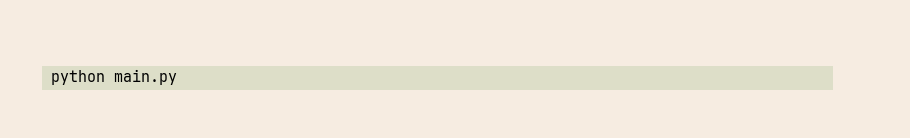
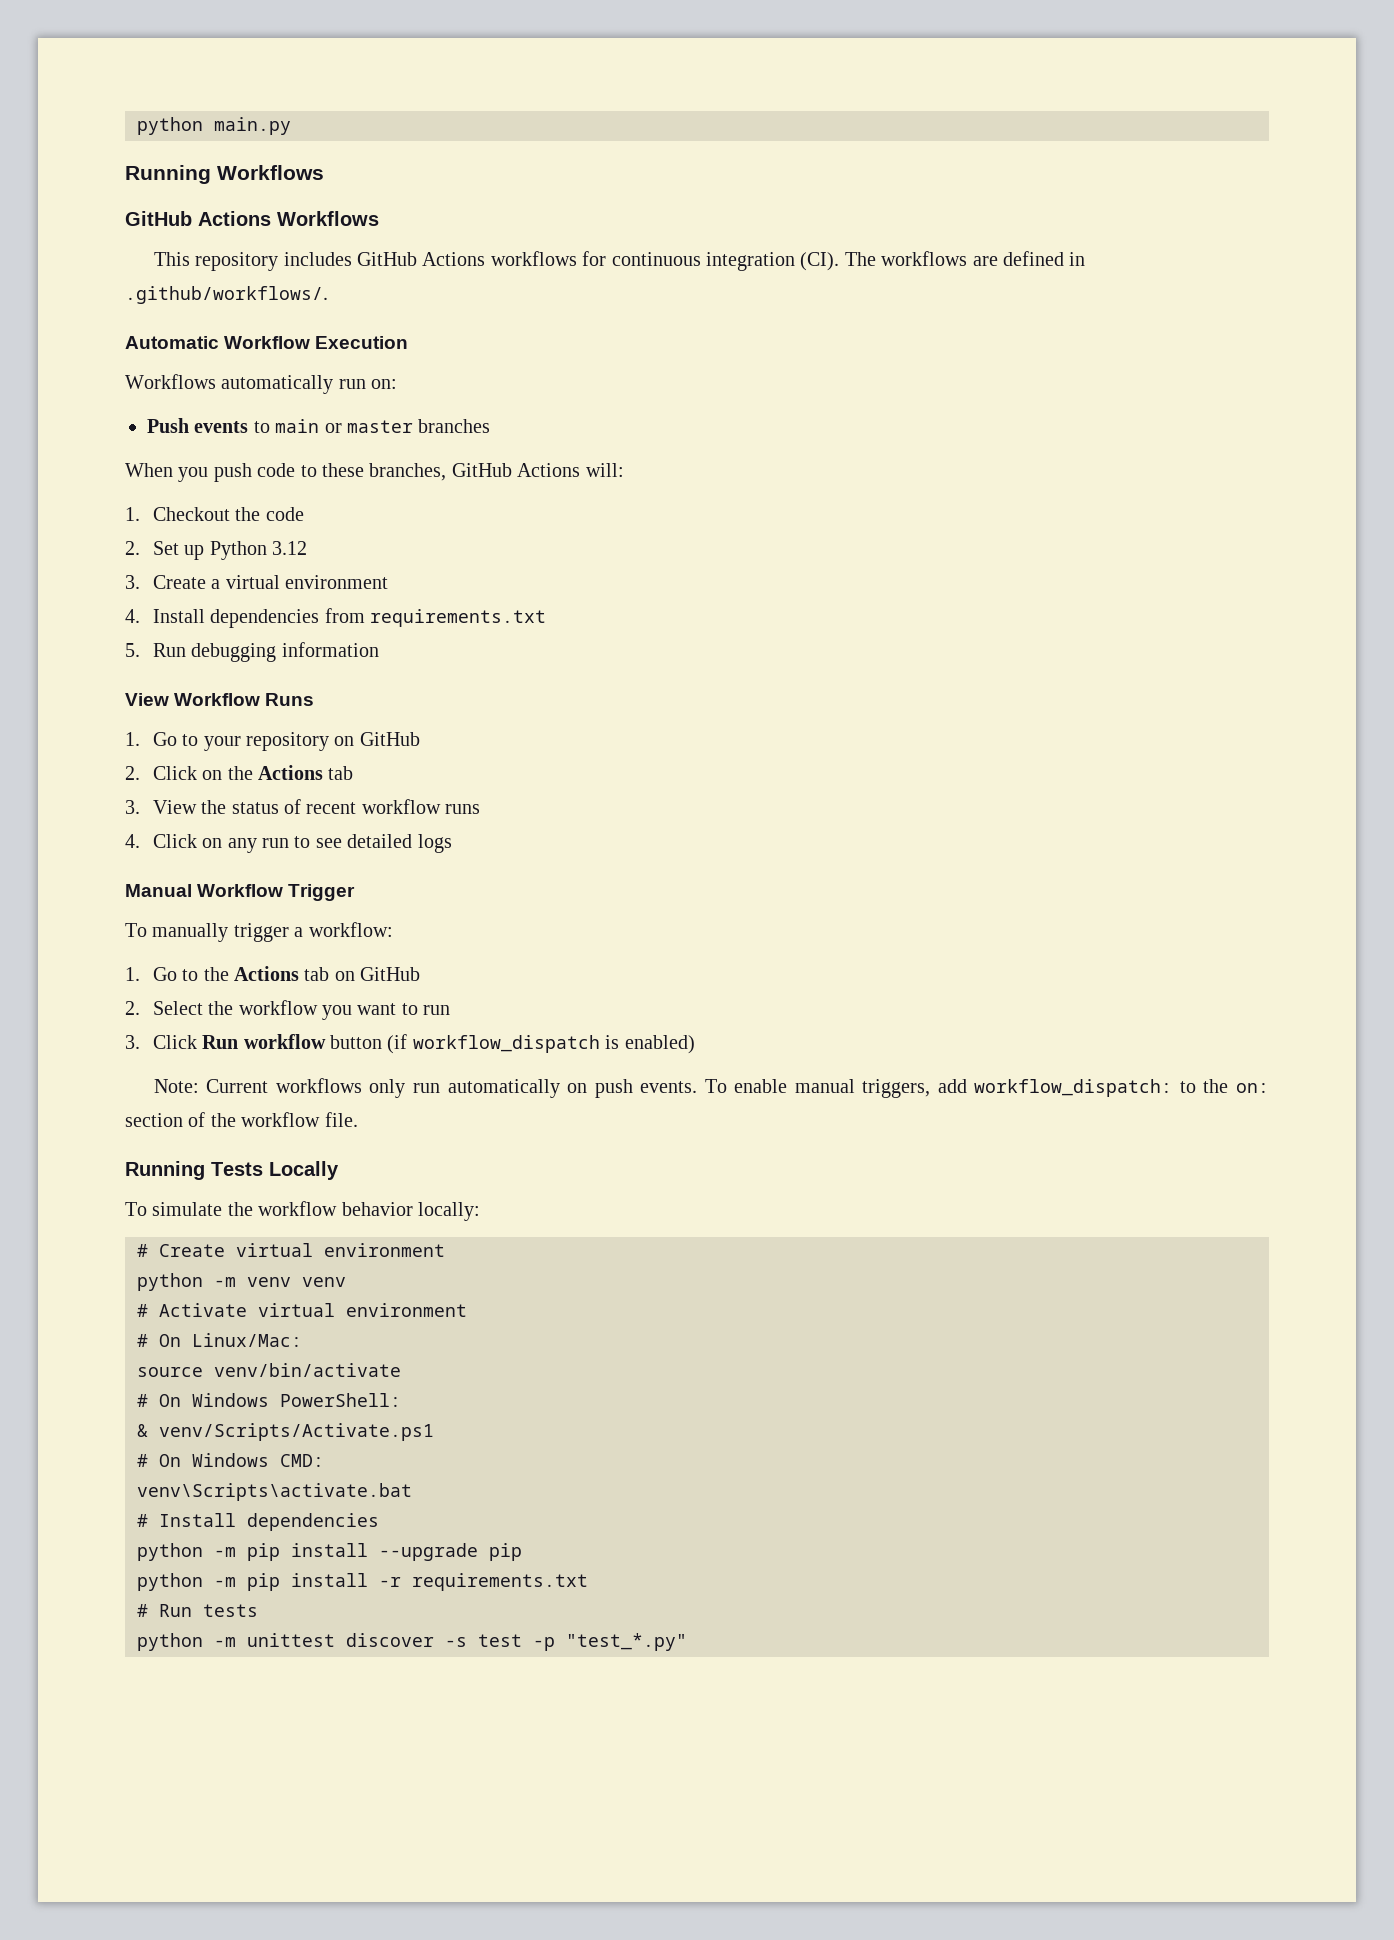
(178, 77) none -> [125,165,324,184] [125,211,379,226] [153,251,1086,271] [125,286,328,304] [125,336,409,349] [125,374,398,394] [147,418,491,433] [125,463,624,482] [125,507,304,521] [125,541,308,560] [125,575,389,589] [125,608,547,628] [125,642,379,662] [125,693,315,706] [125,732,420,751] [125,765,354,780] [125,799,481,814] [125,834,452,853] [125,884,356,901] [125,922,393,942] [125,966,421,981] [125,1000,451,1020] [125,1034,695,1054] [153,1078,1270,1098] [125,1112,358,1127] [125,1161,339,1180] [125,1201,480,1221] [137,1243,445,1257] [137,1273,346,1291] [137,1303,467,1317] [137,1333,302,1347] [137,1363,401,1377] [137,1393,401,1407] [137,1423,434,1441] [137,1453,324,1467] [137,1483,412,1501] [137,1513,379,1531] [137,1543,522,1561] [137,1573,588,1591] [137,1604,258,1617] [137,1633,687,1651] // Running Workflows // GitHub Actions Workflows // This repository includes GitHub Actions workflows for continuous integration (CI). The workflows are defined in .github/workflows/. // Automatic Workflow Execution // Workflows automatically run on: // Push events to main or master branches // When you push code to these branches, GitHub Actions will: // 1. Checkout the code // 2. Set up Python 3.12 // 3. Create a virtual environment // 4. Install dependencies from requirements.txt // 5. Run debugging information // View Workflow Runs // 1. Go to your repository on GitHub // 2. Click on the Actions tab // 3. View the status of recent workflow runs // 4. Click on any run to see detailed logs // Manual Workflow Trigger // To manually trigger a workflow: // 1. Go to the Actions tab on GitHub // 2. Select the workflow you want to run // 3. Click Run workflow button (if workflow_dispatch is enabled) // Note: Current workflows only run automatically on push events. To enable manual triggers, add workflow_dispatch: to the on: section of the workflow file. // Running Tests Locally // To simulate the workflow behavior locally: // # Create virtual environment // python -m venv venv // # Activate virtual environment // # On Linux/Mac: // source venv/bin/activate // # On Windows PowerShell: // & venv/Scripts/Activate.ps1 // # On Windows CMD: // venv\Scripts\activate.bat // # Install dependencies // python -m pip install --upgrade pip // python -m pip install -r requirements.txt // # Run tests // python -m unittest discover -s test -p "test_*.py"

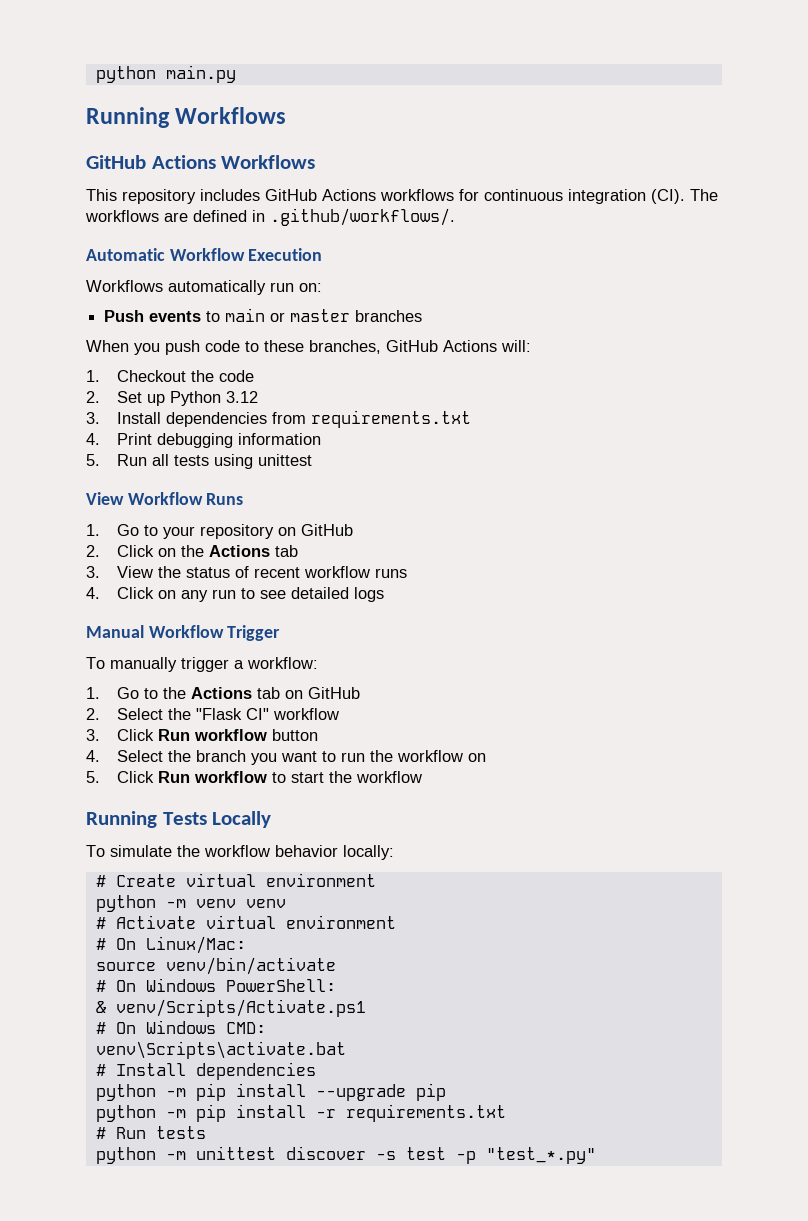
[152,575,389,589] [125,609,140,623] Create a virtual environment // 4. -> (100, 418) none
[125,643,186,657] 5. Run -> [86,433,153,445] 4. Print
(379, 649) none -> [86,454,313,469] // 5. Run all tests using unittest
[238,1000,451,1020] workflow you want to run -> [196,708,340,720] "Flask CI" workflow
[387,1034,695,1054] [153,1078,1270,1098] [125,1112,358,1127] (if workflow_dispatch is enabled) // Note: Current workflows only run automatically on push events. To enable manual triggers, add workflow_dispatch: to the on: section of the workflow file. -> [86,750,487,765] [86,771,423,783] // 4. Select the branch you want to run the workflow on // 5. Click Run workflow to start the workflow

